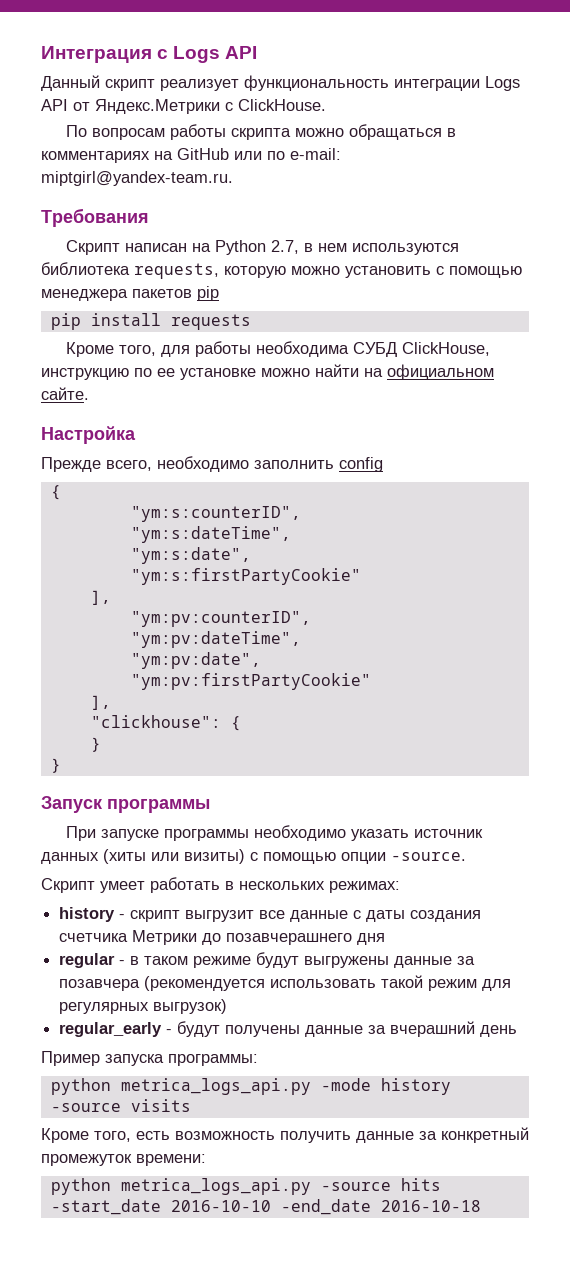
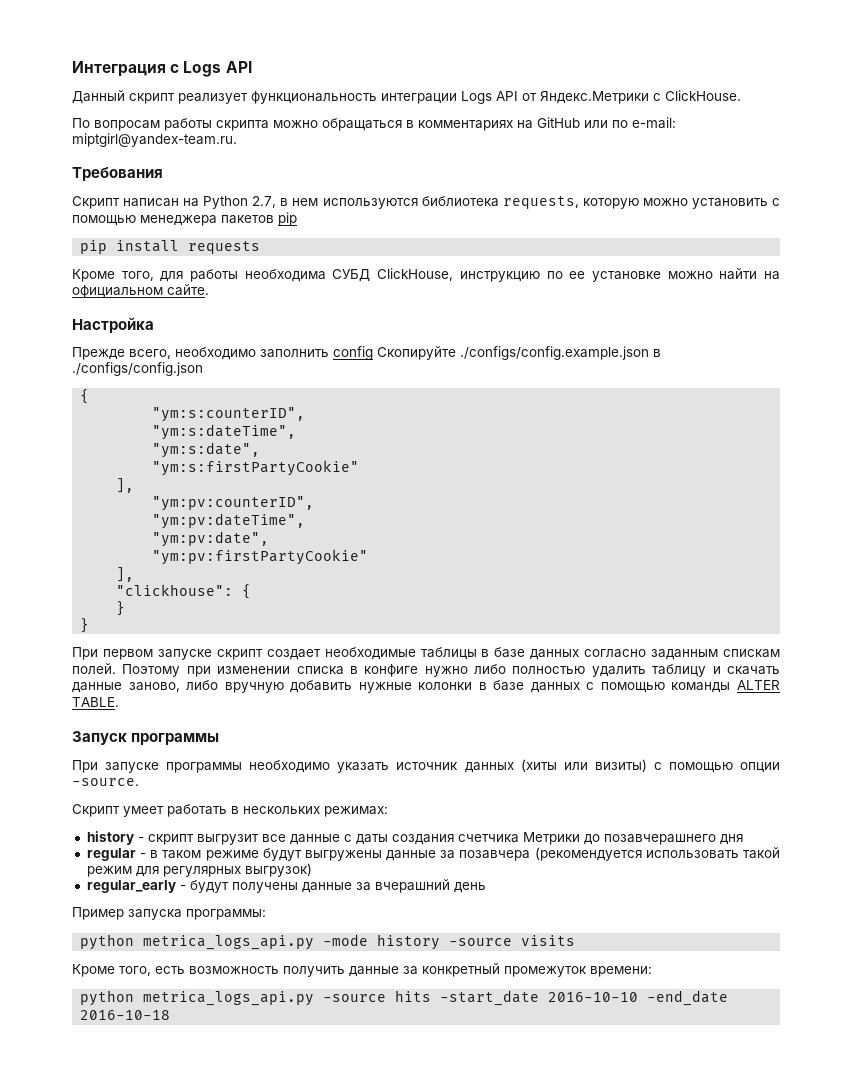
(383, 464) none -> [377,346,661,360] [72,362,203,376] Скопируйте ./configs/config.example.json в ./configs/config.json
(61, 765) none -> [72,647,780,660] [72,663,780,677] [72,680,781,693] [72,697,119,707] // При первом запуске скрипт создает необходимые таблицы в базе данных согласно заданным спискам полей. Поэтому при изменении списка в конфиге нужно либо полностью удалить таблицу и скачать данные заново, либо вручную добавить нужные колонки в базе данных с помощью команды ALTER TABLE.

